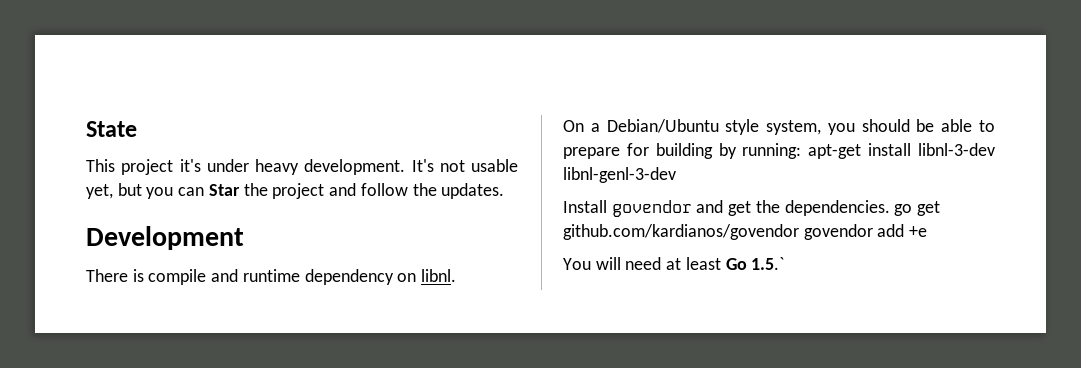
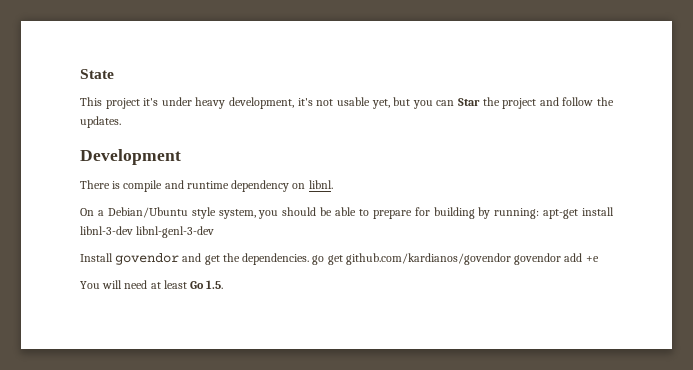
[304,159,434,175] development. It's -> [229,97,313,109] development, it's
[751,257,785,270] 1.5.` -> [206,280,224,289] 1.5.

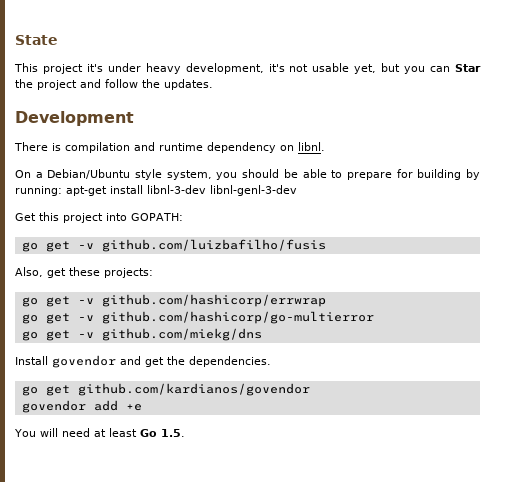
[123,180,163,192] compile -> [65,142,130,153] compilation
(215, 232) none -> [15,212,183,223] [21,239,326,252] [15,267,153,278] [21,294,326,307] [21,311,374,324] [21,328,262,341] // Get this project into GOPATH: // go get -v github.com/luizbafilho/fusis // Also, get these projects: // go get -v github.com/hashicorp/errwrap // go get -v github.com/hashicorp/go-multierror // go get -v github.com/miekg/dns
(310, 259) none -> (271, 361) //
(511, 259) none -> (310, 389) //

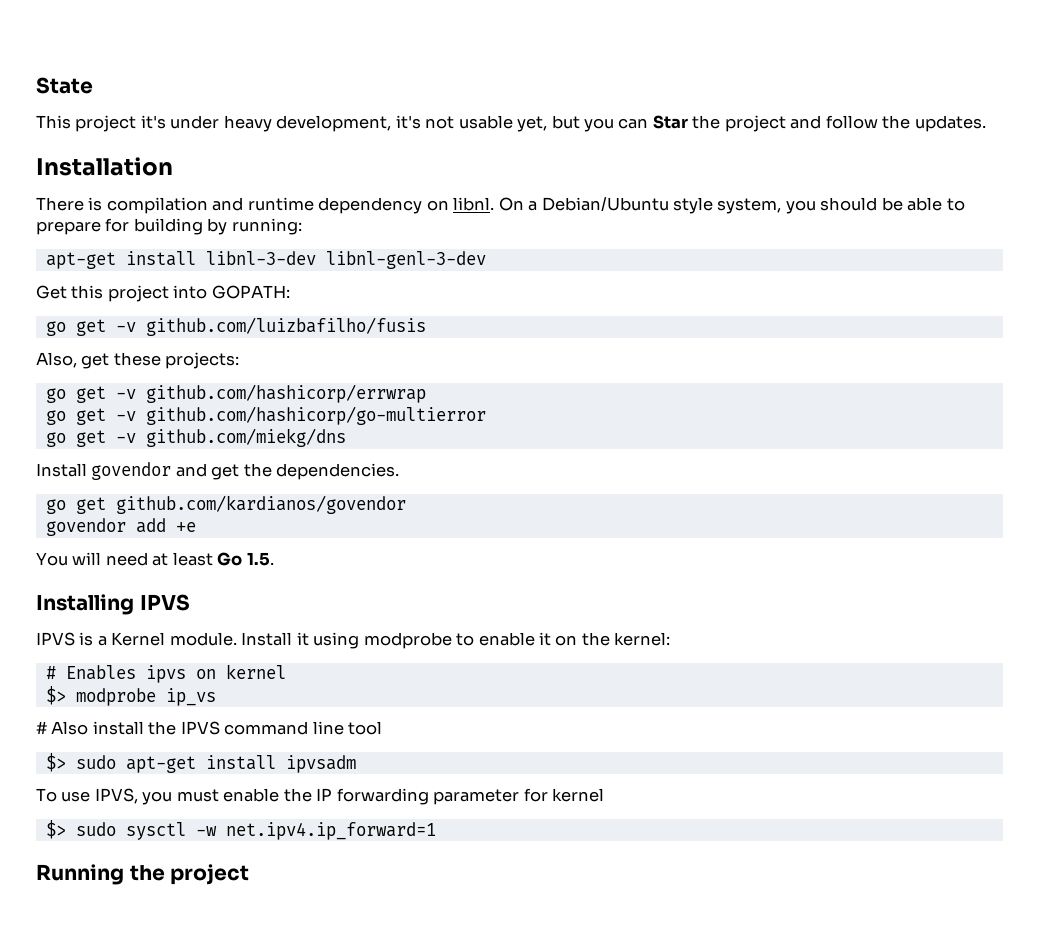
[15,111,134,126] Development -> [36,157,173,176] Installation
(325, 146) // -> (495, 204) none
(62, 191) none -> (302, 226) //
(185, 433) none -> [36,594,190,615] [36,632,671,649] [45,664,286,683] [45,686,216,706] [36,721,383,735] [45,753,356,773] [36,788,605,805] [45,820,436,840] [36,864,250,885] // Installing IPVS // IPVS is a Kernel module. Install it using modprobe to enable it on the kernel: // # Enables ipvs on kernel // $> modprobe ip_vs // # Also install the IPVS command line tool // $> sudo apt-get install ipvsadm // To use IPVS, you must enable the IP forwarding parameter for kernel // $> sudo sysctl -w net.ipv4.ip_forward=1 // Running the project

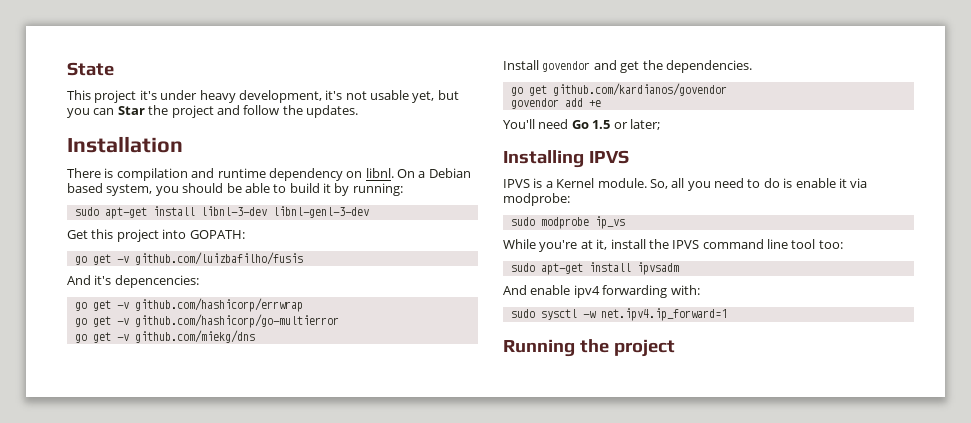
[541,197,714,214] Debian/Ubuntu style -> [428,168,471,178] [67,183,103,193] Debian based
[36,218,203,235] prepare for building -> [289,183,331,193] build it
(302, 226) none -> [74,207,99,216] sudo
[36,352,240,369] Also, get these projects: -> [67,275,199,288] And it's depencencies:
[36,552,274,566] You will need at least Go 1.5. -> [503,119,660,130] You'll need Go 1.5 or later;
[241,632,671,649] [45,664,286,683] [45,686,216,706] [36,721,89,735] Install it using modprobe to enable it on the kernel: // # Enables ipvs on kernel // $> modprobe ip_vs // # Also -> [649,178,868,191] [503,193,570,206] [510,216,625,229] [503,239,608,252] So, all you need to do is enable it via modprobe: // sudo modprobe ip_vs // While you're at it,
[45,753,66,772] // $> -> [818,240,843,249] too: //
[36,788,605,805] [45,820,66,839] To use IPVS, you must enable the IP forwarding parameter for kernel // $> -> [503,285,700,298] And enable ipv4 forwarding with: //

